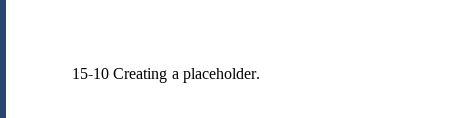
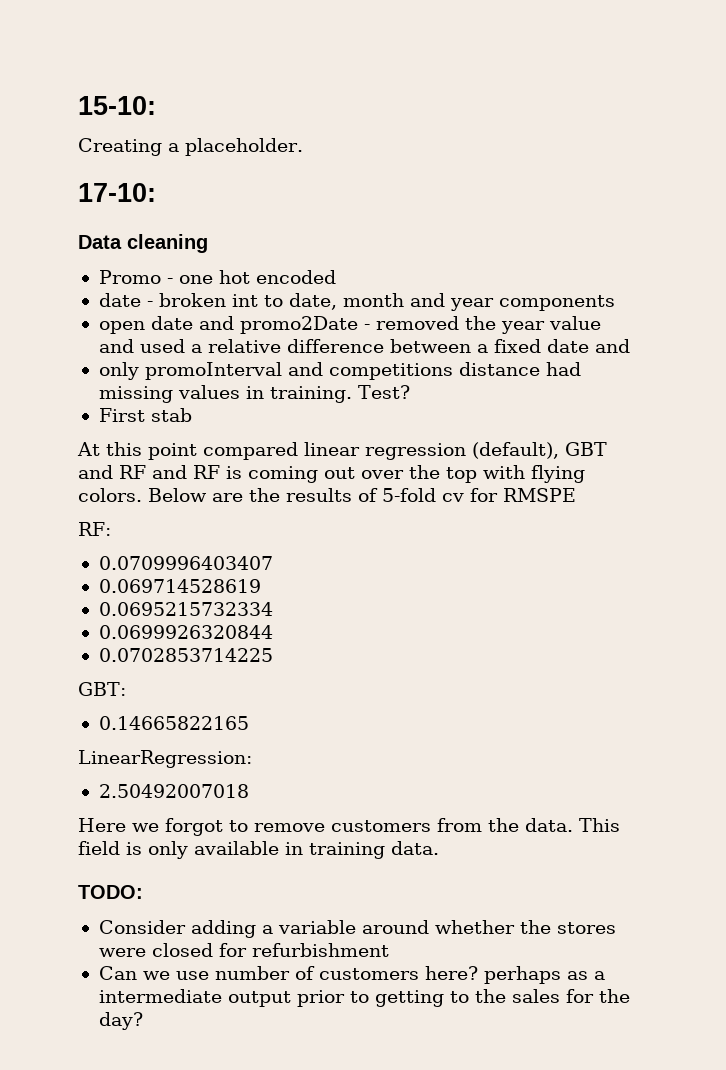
[72,68,109,79] 15-10 -> [78,96,156,115] 15-10: //
(260, 75) none -> [78,183,156,202] [78,234,208,253] [98,270,336,284] [98,293,615,311] [98,316,601,334] [98,339,630,353] [98,362,581,380] [98,385,410,403] [98,408,192,422] [77,442,607,460] [78,465,585,483] [78,488,576,502] [78,522,111,536] [98,556,273,570] [98,579,261,593] [98,602,273,616] [98,625,273,639] [98,648,273,662] [78,682,126,696] [98,716,249,730] [78,750,252,768] [98,784,249,798] [78,818,620,836] [78,841,439,859] [78,885,143,899] [98,920,616,938] [98,943,389,957] [98,966,605,984] [98,989,630,1007] [98,1012,143,1030] // 17-10: // Data cleaning // Promo - one hot encoded // date - broken int to date, month and year components // open date and promo2Date - removed the year value and used a relative difference between a fixed date and // only promoInterval and competitions distance had missing values in training. Test? // First stab // At this point compared linear regression (default), GBT and RF and RF is coming out over the top with flying colors. Below are the results of 5-fold cv for RMSPE // RF: // 0.0709996403407 // 0.069714528619 // 0.0695215732334 // 0.0699926320844 // 0.0702853714225 // GBT: // 0.14665822165 // LinearRegression: // 2.50492007018 // Here we forgot to remove customers from the data. This field is only available in training data. // TODO: // Consider adding a variable around whether the stores were closed for refurbishment // Can we use number of customers here? perhaps as a intermediate output prior to getting to the sales for the day?

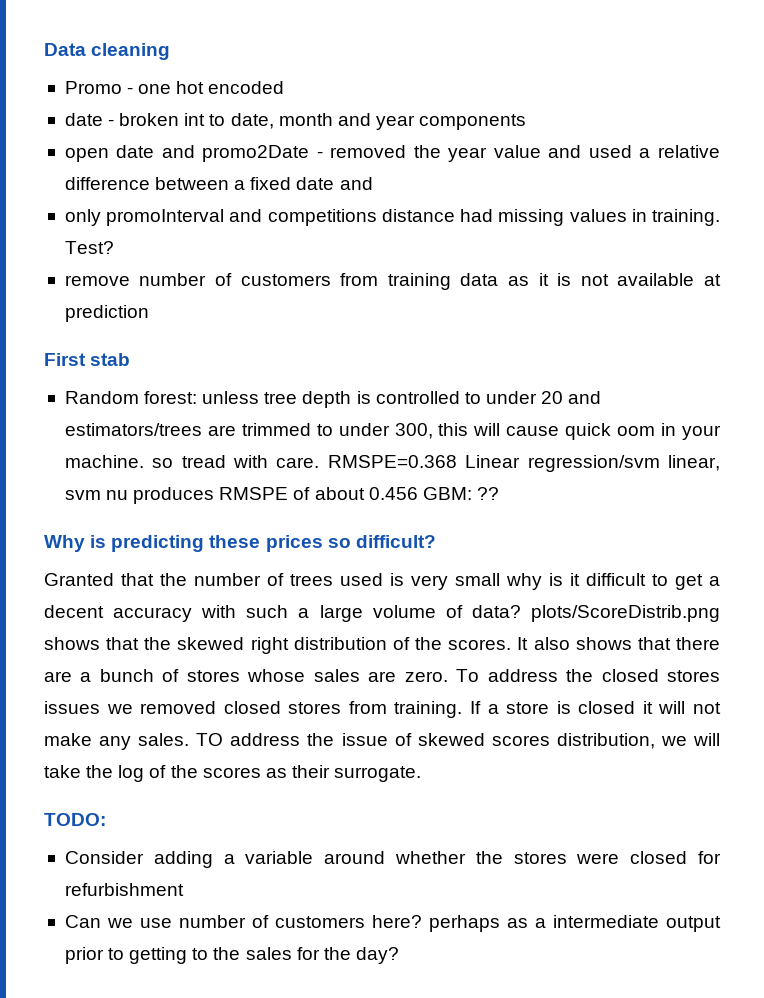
[78,96,156,115] [78,138,303,156] [78,183,156,202] 15-10: // Creating a placeholder. // 17-10: // -> (44, 49) none
[98,408,192,422] [77,442,607,460] [78,465,585,483] [78,488,576,502] [78,522,111,536] [98,556,273,570] [98,579,261,593] [98,602,273,616] [98,625,273,639] [98,648,273,662] [78,682,126,696] [98,716,249,730] [78,750,252,768] [98,784,249,798] [78,818,620,836] [78,841,439,859] First stab // At this point compared linear regression (default), GBT and RF and RF is coming out over the top with flying colors. Below are the results of 5-fold cv for RMSPE // RF: // 0.0709996403407 // 0.069714528619 // 0.0695215732334 // 0.0699926320844 // 0.0702853714225 // GBT: // 0.14665822165 // LinearRegression: // 2.50492007018 // Here we forgot to remove customers from the data. This field is only available in training data. -> [64,273,722,290] [64,305,149,322] [44,353,131,366] [64,391,602,408] [64,423,721,440] [64,455,720,472] [64,487,499,504] [44,535,436,552] [44,573,720,590] [44,605,721,622] [44,637,720,654] [44,669,720,682] [44,701,721,718] [44,733,720,750] [44,765,422,782] remove number of customers from training data as it is not available at prediction // First stab // Random forest: unless tree depth is controlled to under 20 and estimators/trees are trimmed to under 300, this will cause quick oom in your machine. so tread with care. RMSPE=0.368 Linear regression/svm linear, svm nu produces RMSPE of about 0.456 GBM: ?? // Why is predicting these prices so difficult? // Granted that the number of trees used is very small why is it difficult to get a decent accuracy with such a large volume of data? plots/ScoreDistrib.png shows that the skewed right distribution of the scores. It also shows that there are a bunch of stores whose sales are zero. To address the closed stores issues we removed closed stores from training. If a store is closed it will not make any sales. TO address the issue of skewed scores distribution, we will take the log of the scores as their surrogate.

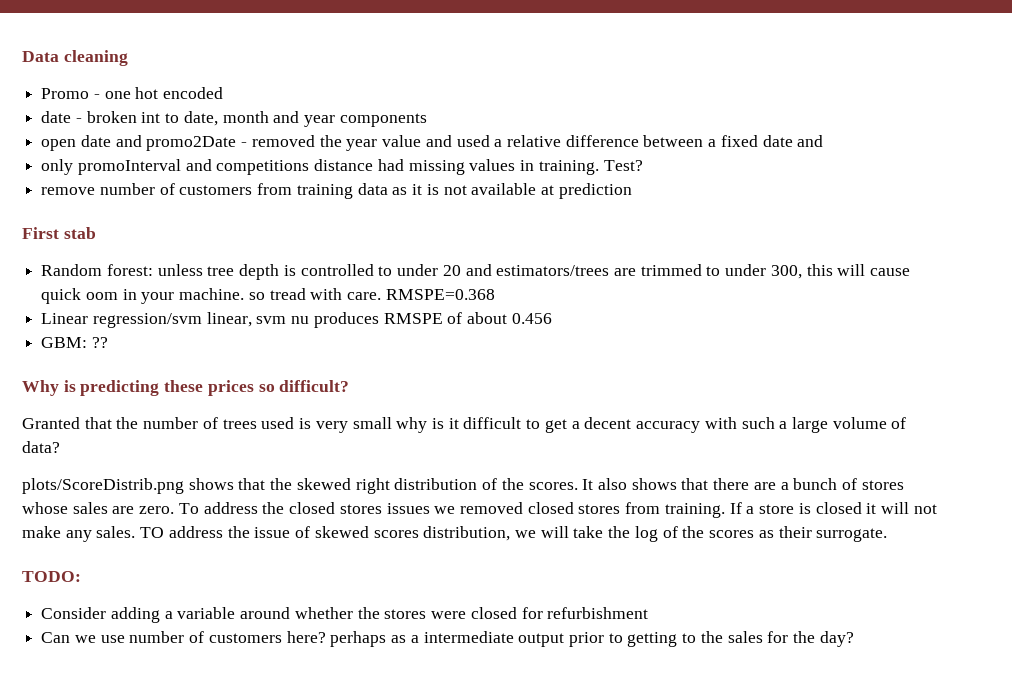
(457, 461) none -> (495, 294) //
(418, 493) none -> (552, 318) //
(521, 611) none -> (60, 447) //

